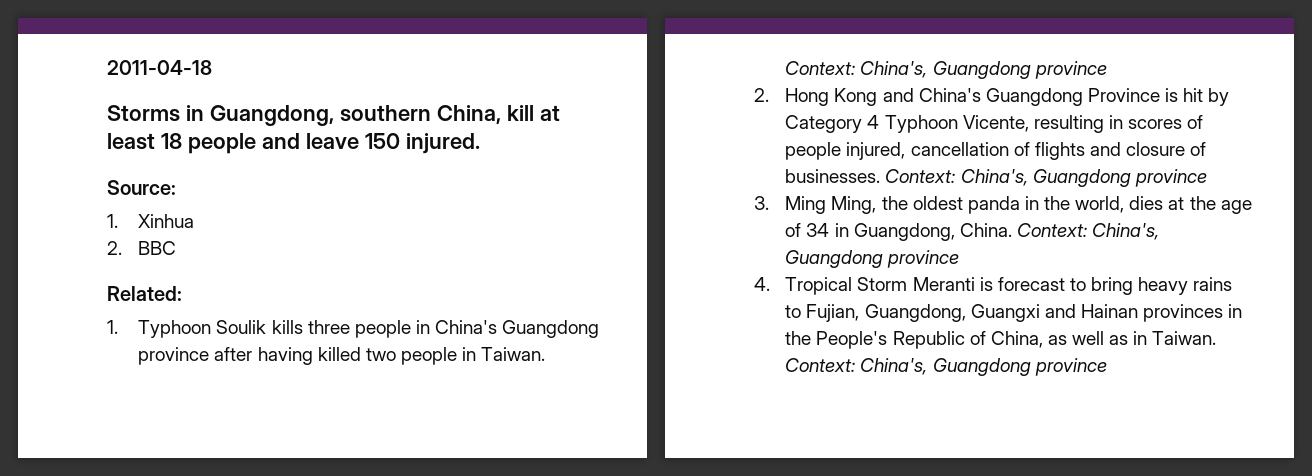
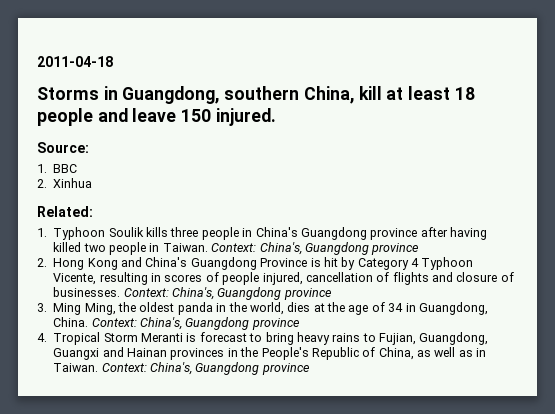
[138,214,195,228] [107,241,177,255] Xinhua // 2. BBC -> [53,164,78,173] [37,178,93,188] BBC // 2. Xinhua

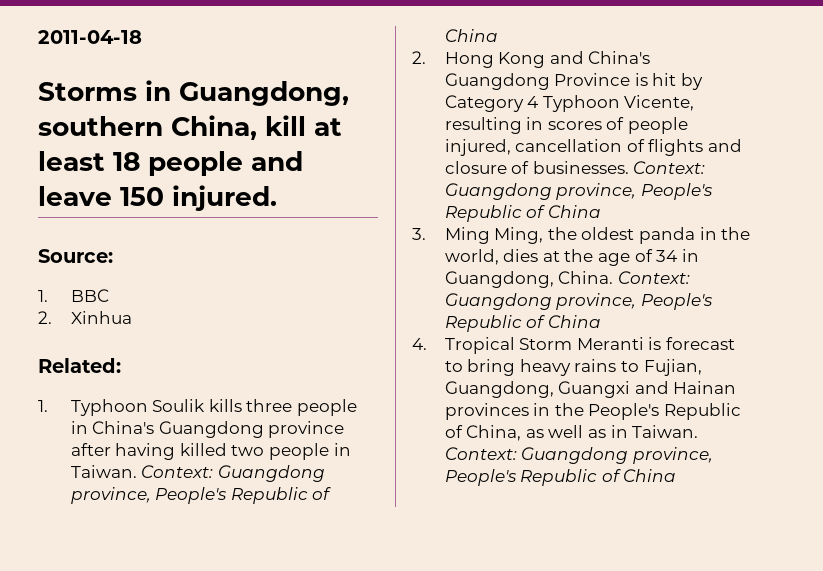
[259,242,420,255] China's, Guangdong province -> [217,465,325,482] [70,487,332,504] [444,29,498,42] Guangdong province, People's Republic of China
[172,287,332,300] China's, Guangdong province -> [444,183,712,200] [444,205,601,222] Guangdong province, People's Republic of China
[140,317,300,330] China's, Guangdong province -> [444,293,712,310] [444,315,601,332] Guangdong province, People's Republic of China
[150,362,310,375] China's, Guangdong province -> [521,447,713,464] [444,469,677,486] Guangdong province, People's Republic of China

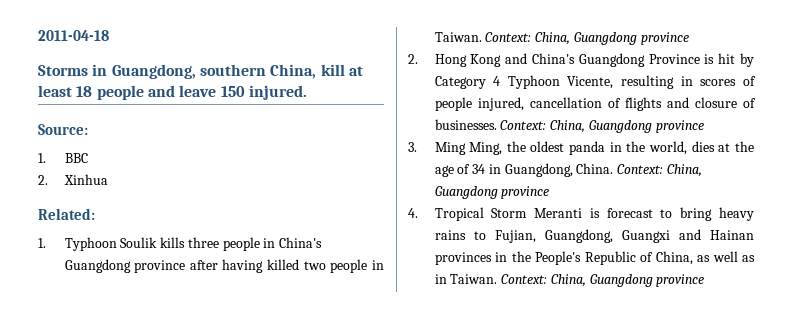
[217,465,325,482] [70,487,332,504] [444,29,498,42] Guangdong province, People's Republic of China -> [535,32,689,45] China, Guangdong province
[444,183,712,200] [444,205,601,222] Guangdong province, People's Republic of China -> [550,120,704,133] China, Guangdong province
[444,293,712,310] [444,315,601,332] Guangdong province, People's Republic of China -> [666,164,702,177] [434,186,550,199] China, Guangdong province
[521,447,713,464] [444,469,677,486] Guangdong province, People's Republic of China -> [550,274,705,287] China, Guangdong province

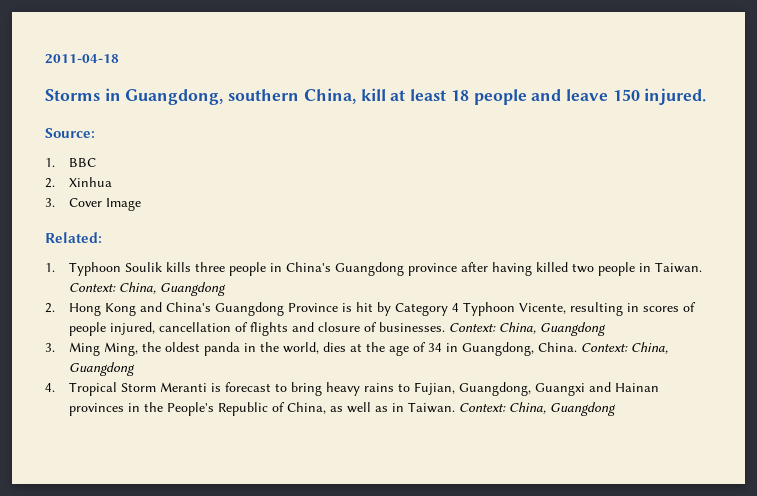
(108, 179) none -> [45,198,141,211] // 3. Cover Image
[640,32,689,45] province -> (226, 289) none
[655,120,704,133] province -> (606, 329) none
[501,186,550,199] province -> (135, 369) none
[656,274,705,287] province -> (616, 409) none

